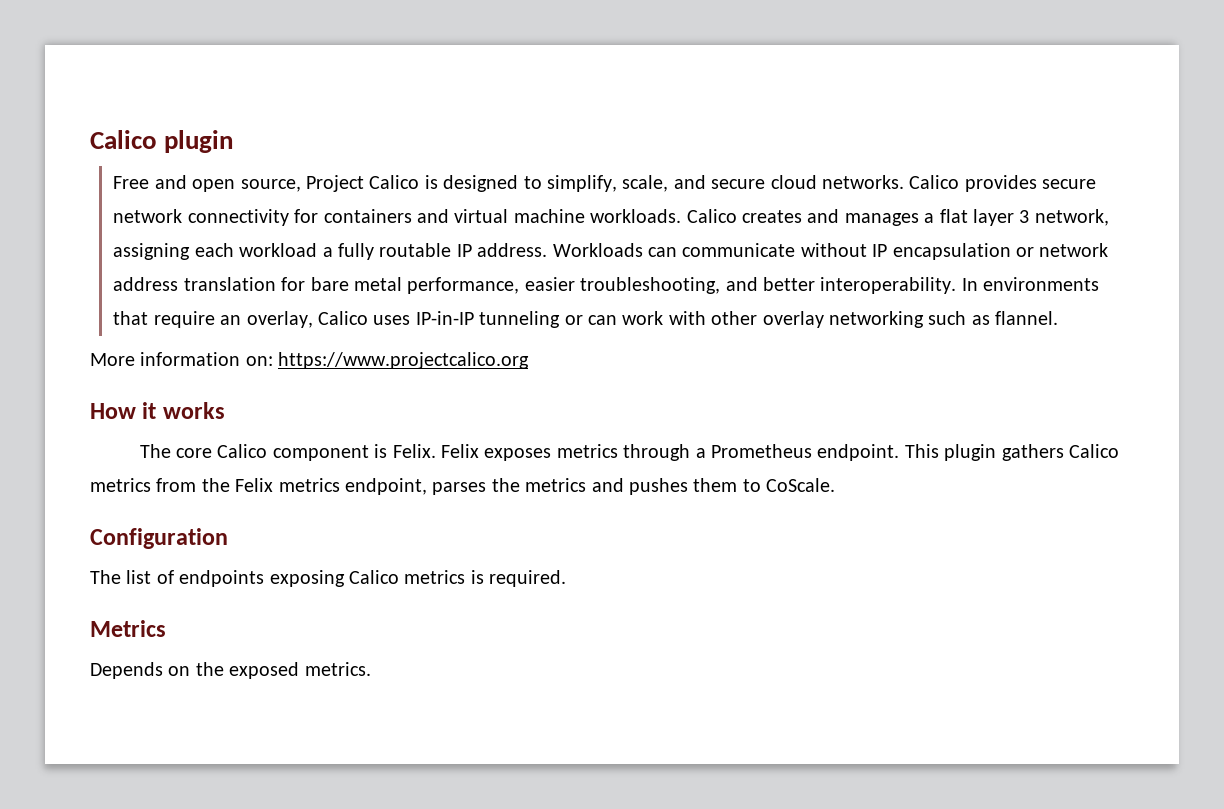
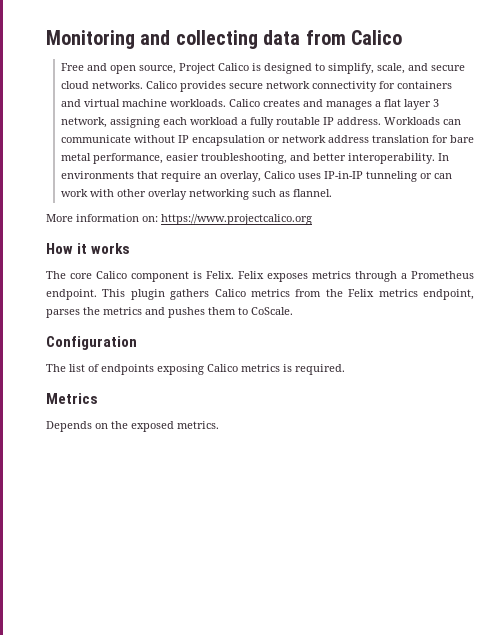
[90,130,234,153] Calico plugin -> [46,30,402,49] Monitoring and collecting data from Calico

